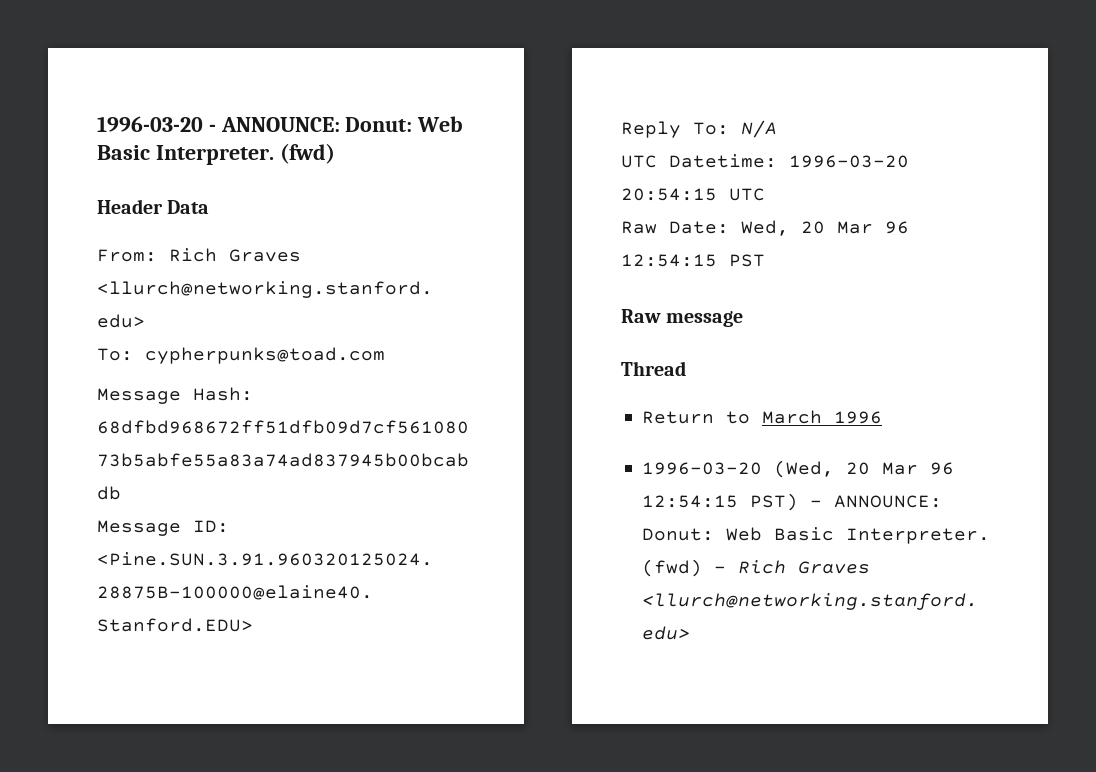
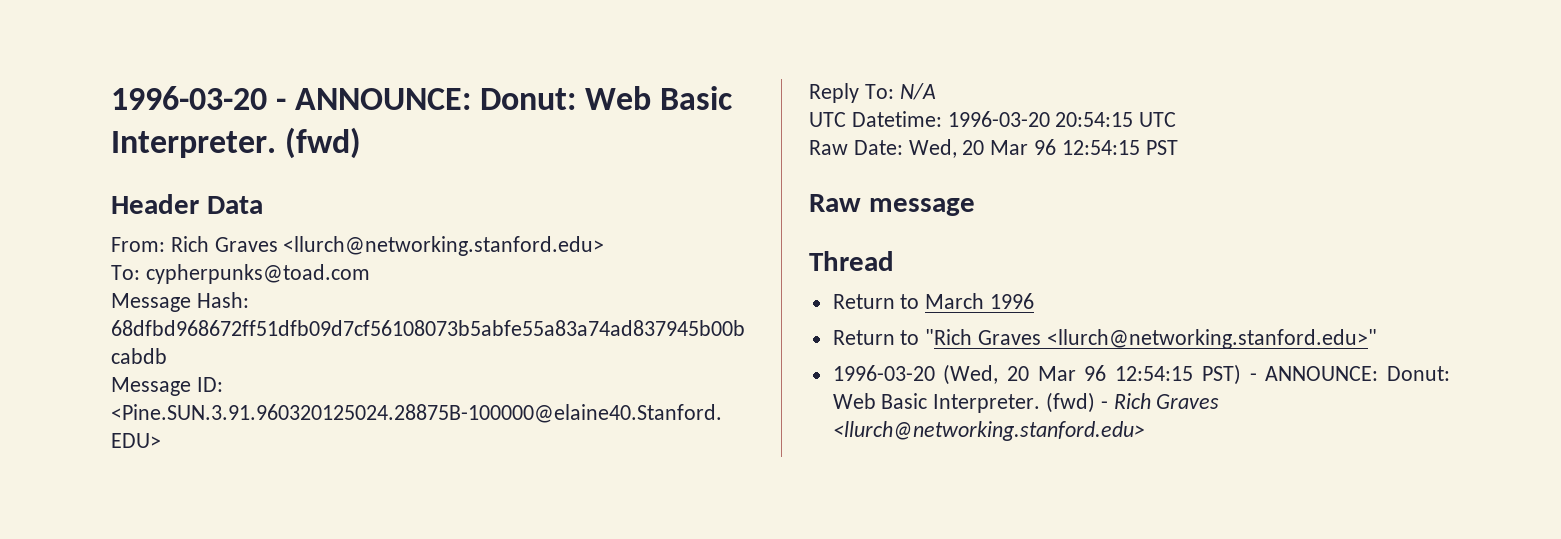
(883, 417) none -> [832,329,1377,349] // Return to "Rich Graves <llurch@networking.stanford.edu>"

